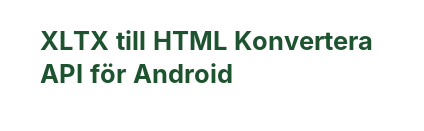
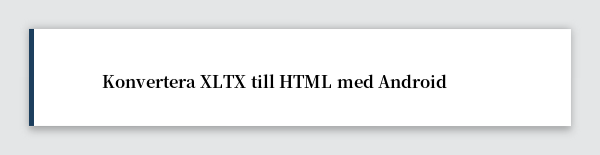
(40, 40) none -> [101,74,197,88] Konvertera
[233,31,373,50] [40,63,126,83] Konvertera API för -> [335,74,375,89] med

